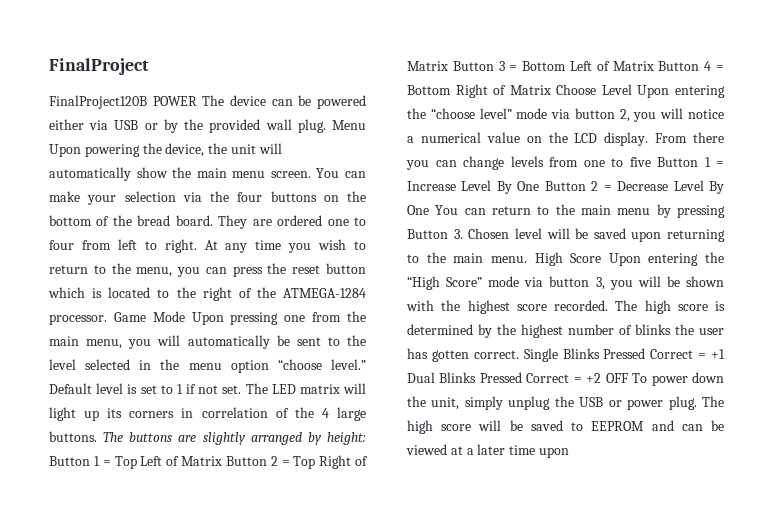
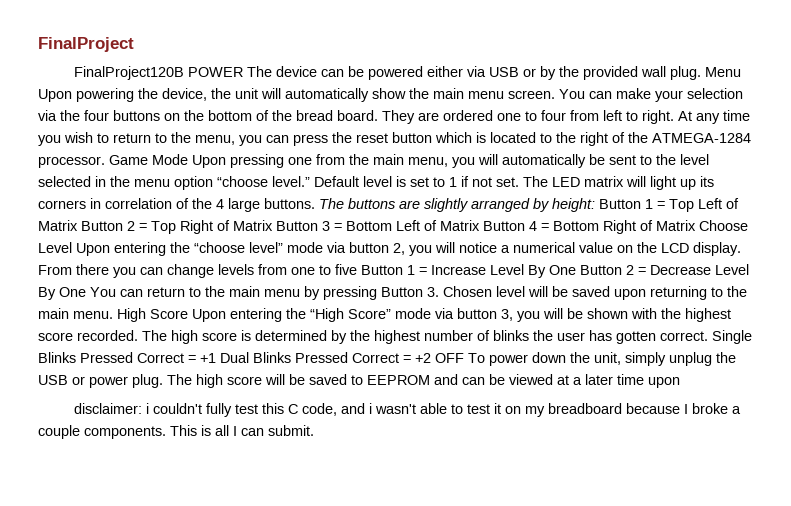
(569, 452) none -> [74,403,742,417] [38,425,314,439] // disclaimer: i couldn't fully test this C code, and i wasn't able to test it on my breadboard because I broke a couple components. This is all I can submit.

